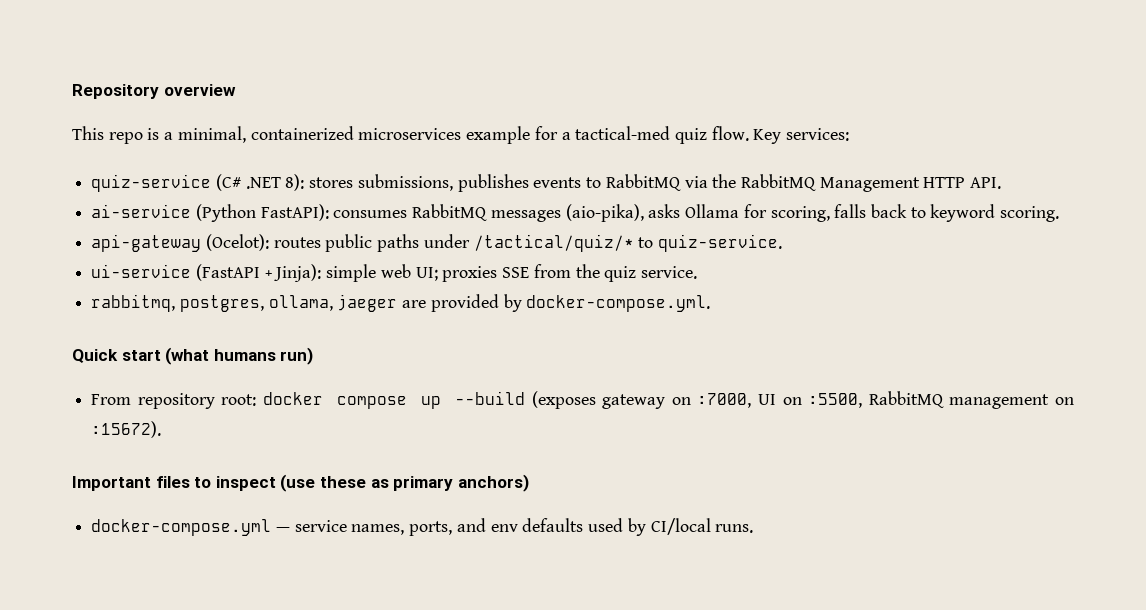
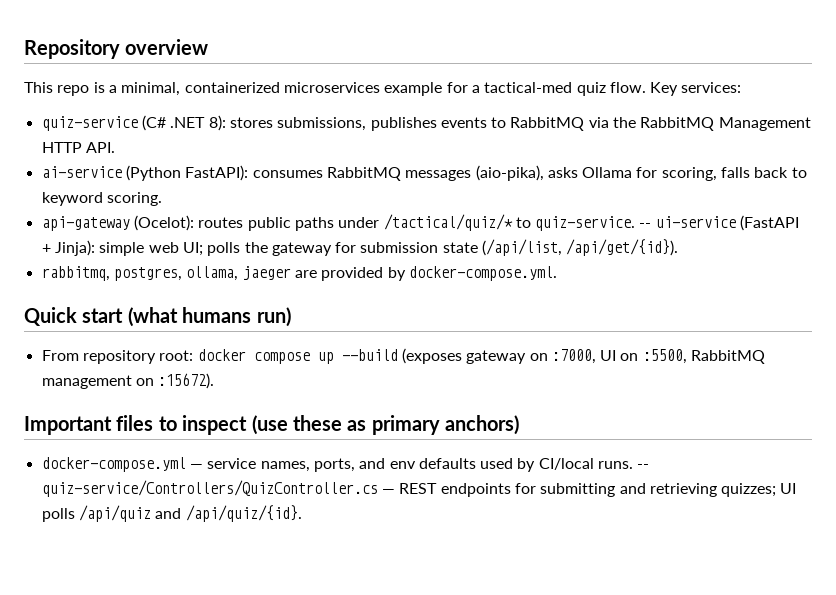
(783, 243) // -> [639,223,652,228] --
[442,264,697,282] proxies SSE from the quiz service. -> [207,239,679,256] polls the gateway for submission state (/api/list, /api/get/{id}).
(754, 528) none -> [637,464,650,469] [41,480,797,497] [41,505,302,522] -- quiz-service/Controllers/QuizController.cs — REST endpoints for submitting and retrieving quizzes; UI polls /api/quiz and /api/quiz/{id}.

